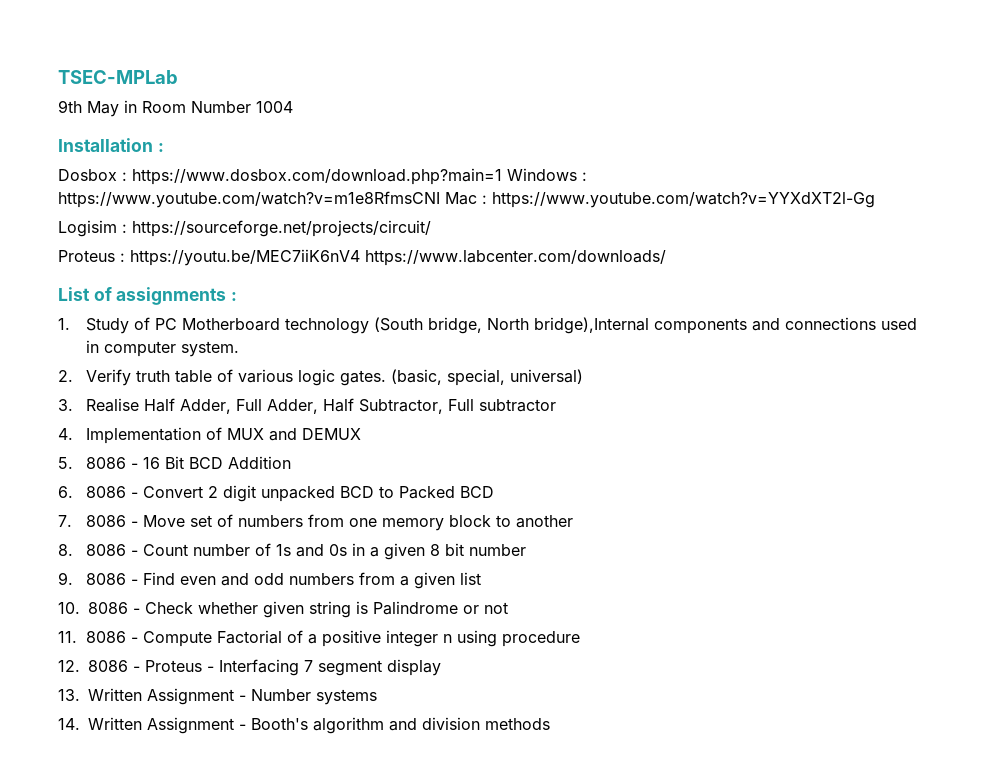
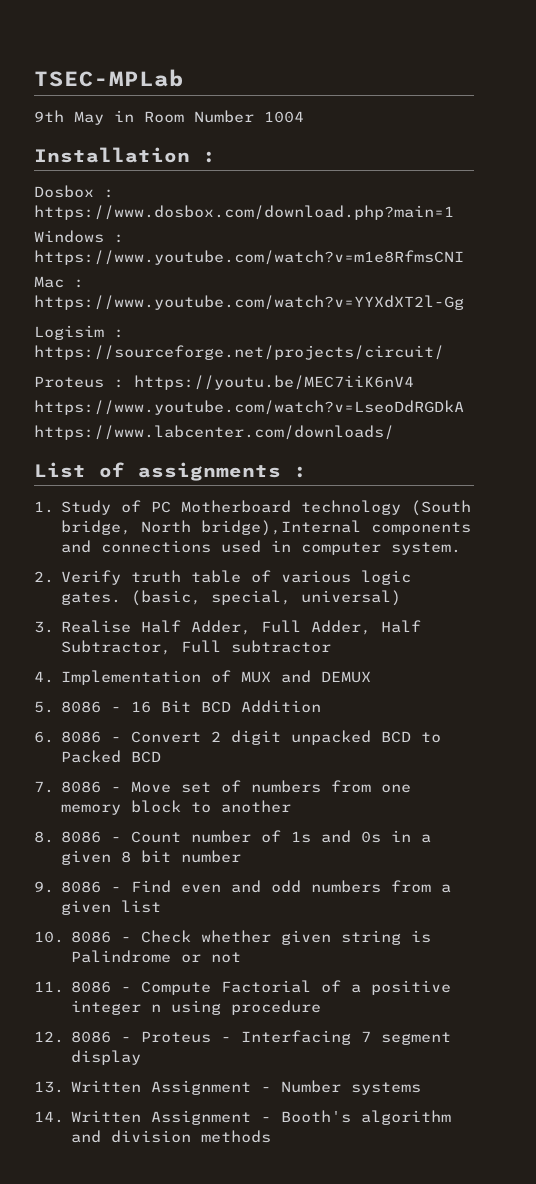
(502, 176) none -> (454, 212) //
(440, 199) none -> (464, 257) //
(360, 257) none -> [34,400,464,415] // https://www.youtube.com/watch?v=LseoDdRGDkA //

